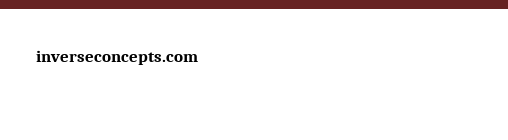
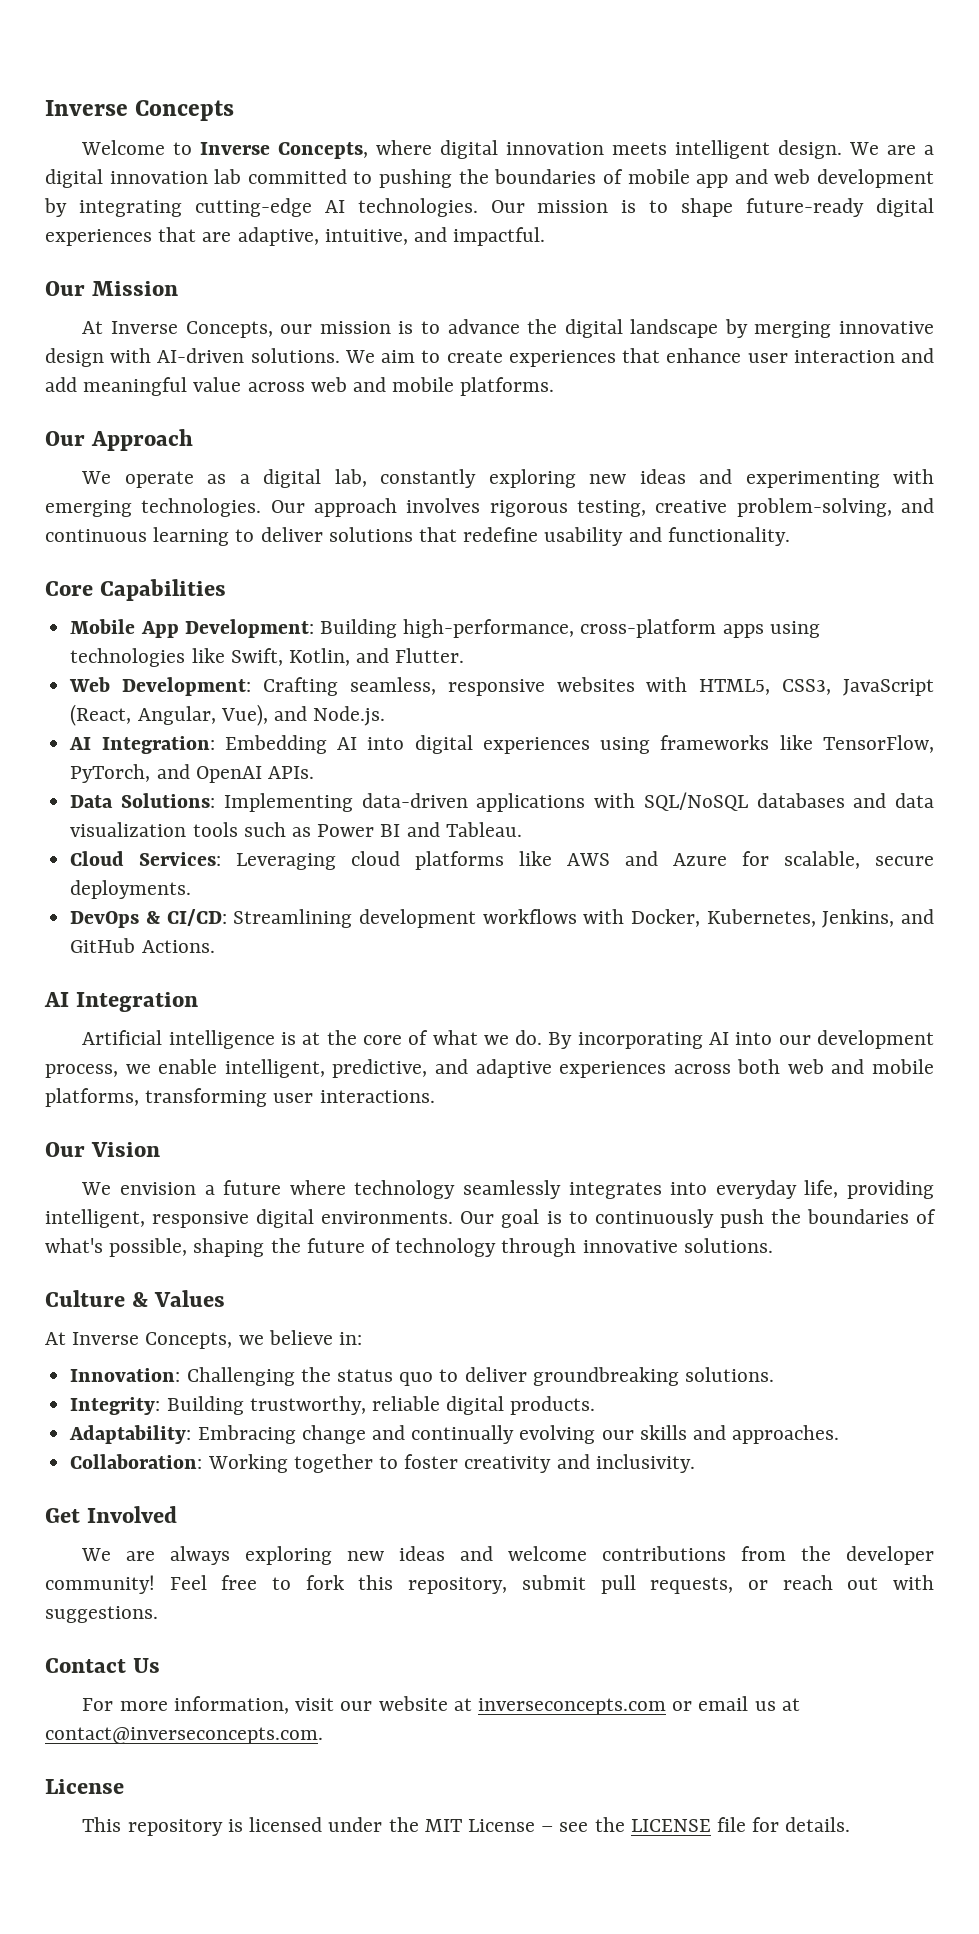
[36,50,198,65] inverseconcepts.com -> [45,100,235,121] [81,140,935,159] [45,169,935,188] [44,198,934,217] [45,227,546,246] [45,281,178,296] [82,319,934,338] [45,348,935,367] [45,377,555,396] [45,429,193,451] [81,469,934,488] [45,498,934,517] [45,527,790,546] [45,579,226,601] [70,619,820,638] [70,648,465,667] [69,677,934,696] [70,704,386,726] [69,735,934,754] [70,764,314,783] [70,792,934,812] [70,822,522,837] [70,851,935,870] [70,880,192,899] [70,909,934,928] [70,938,215,953] [44,992,198,1012] [82,1030,934,1049] [45,1059,935,1078] [45,1088,435,1107] [45,1142,160,1157] [81,1180,935,1199] [45,1209,937,1228] [45,1238,773,1257] [45,1290,225,1307] [45,1330,363,1349] [70,1367,774,1386] [70,1396,596,1415] [69,1425,840,1444] [70,1454,695,1473] [45,1506,177,1523] [81,1546,934,1565] [45,1575,935,1594] [45,1606,158,1623] [45,1658,160,1673] [82,1696,800,1715] [45,1727,323,1744] [45,1779,124,1794] [82,1817,851,1836] Inverse Concepts // Welcome to Inverse Concepts, where digital innovation meets intelligent design. We are a digital innovation lab committed to pushing the boundaries of mobile app and web development by integrating cutting-edge AI technologies. Our mission is to shape future-ready digital experiences that are adaptive, intuitive, and impactful. // Our Mission // At Inverse Concepts, our mission is to advance the digital landscape by merging innovative design with AI-driven solutions. We aim to create experiences that enhance user interaction and add meaningful value across web and mobile platforms. // Our Approach // We operate as a digital lab, constantly exploring new ideas and experimenting with emerging technologies. Our approach involves rigorous testing, creative problem-solving, and continuous learning to deliver solutions that redefine usability and functionality. // Core Capabilities // Mobile App Development: Building high-performance, cross-platform apps using technologies like Swift, Kotlin, and Flutter. // Web Development: Crafting seamless, responsive websites with HTML5, CSS3, JavaScript (React, Angular, Vue), and Node.js. // AI Integration: Embedding AI into digital experiences using frameworks like TensorFlow, PyTorch, and OpenAI APIs. // Data Solutions: Implementing data-driven applications with SQL/NoSQL databases and data visualization tools such as Power BI and Tableau. // Cloud Services: Leveraging cloud platforms like AWS and Azure for scalable, secure deployments. // DevOps & CI/CD: Streamlining development workflows with Docker, Kubernetes, Jenkins, and GitHub Actions. // AI Integration // Artificial intelligence is at the core of what we do. By incorporating AI into our development process, we enable intelligent, predictive, and adaptive experiences across both web and mobile platforms, transforming user interactions. // Our Vision // We envision a future where technology seamlessly integrates into everyday life, providing intelligent, responsive digital environments. Our goal is to continuously push the boundaries of what's possible, shaping the future of technology through innovative solutions. // Culture & Values // At Inverse Concepts, we believe in: // Innovation: Challenging the status quo to deliver groundbreaking solutions. // Integrity: Building trustworthy, reliable digital products. // Adaptability: Embracing change and continually evolving our skills and approaches. // Collaboration: Working together to foster creativity and inclusivity. // Get Involved // We are always exploring new ideas and welcome contributions from the developer community! Feel free to fork this repository, submit pull requests, or reach out with suggestions. // Contact Us // For more information, visit our website at inverseconcepts.com or email us at contact@inverseconcepts.com. // License // This repository is licensed under the MIT License – see the LICENSE file for details.

